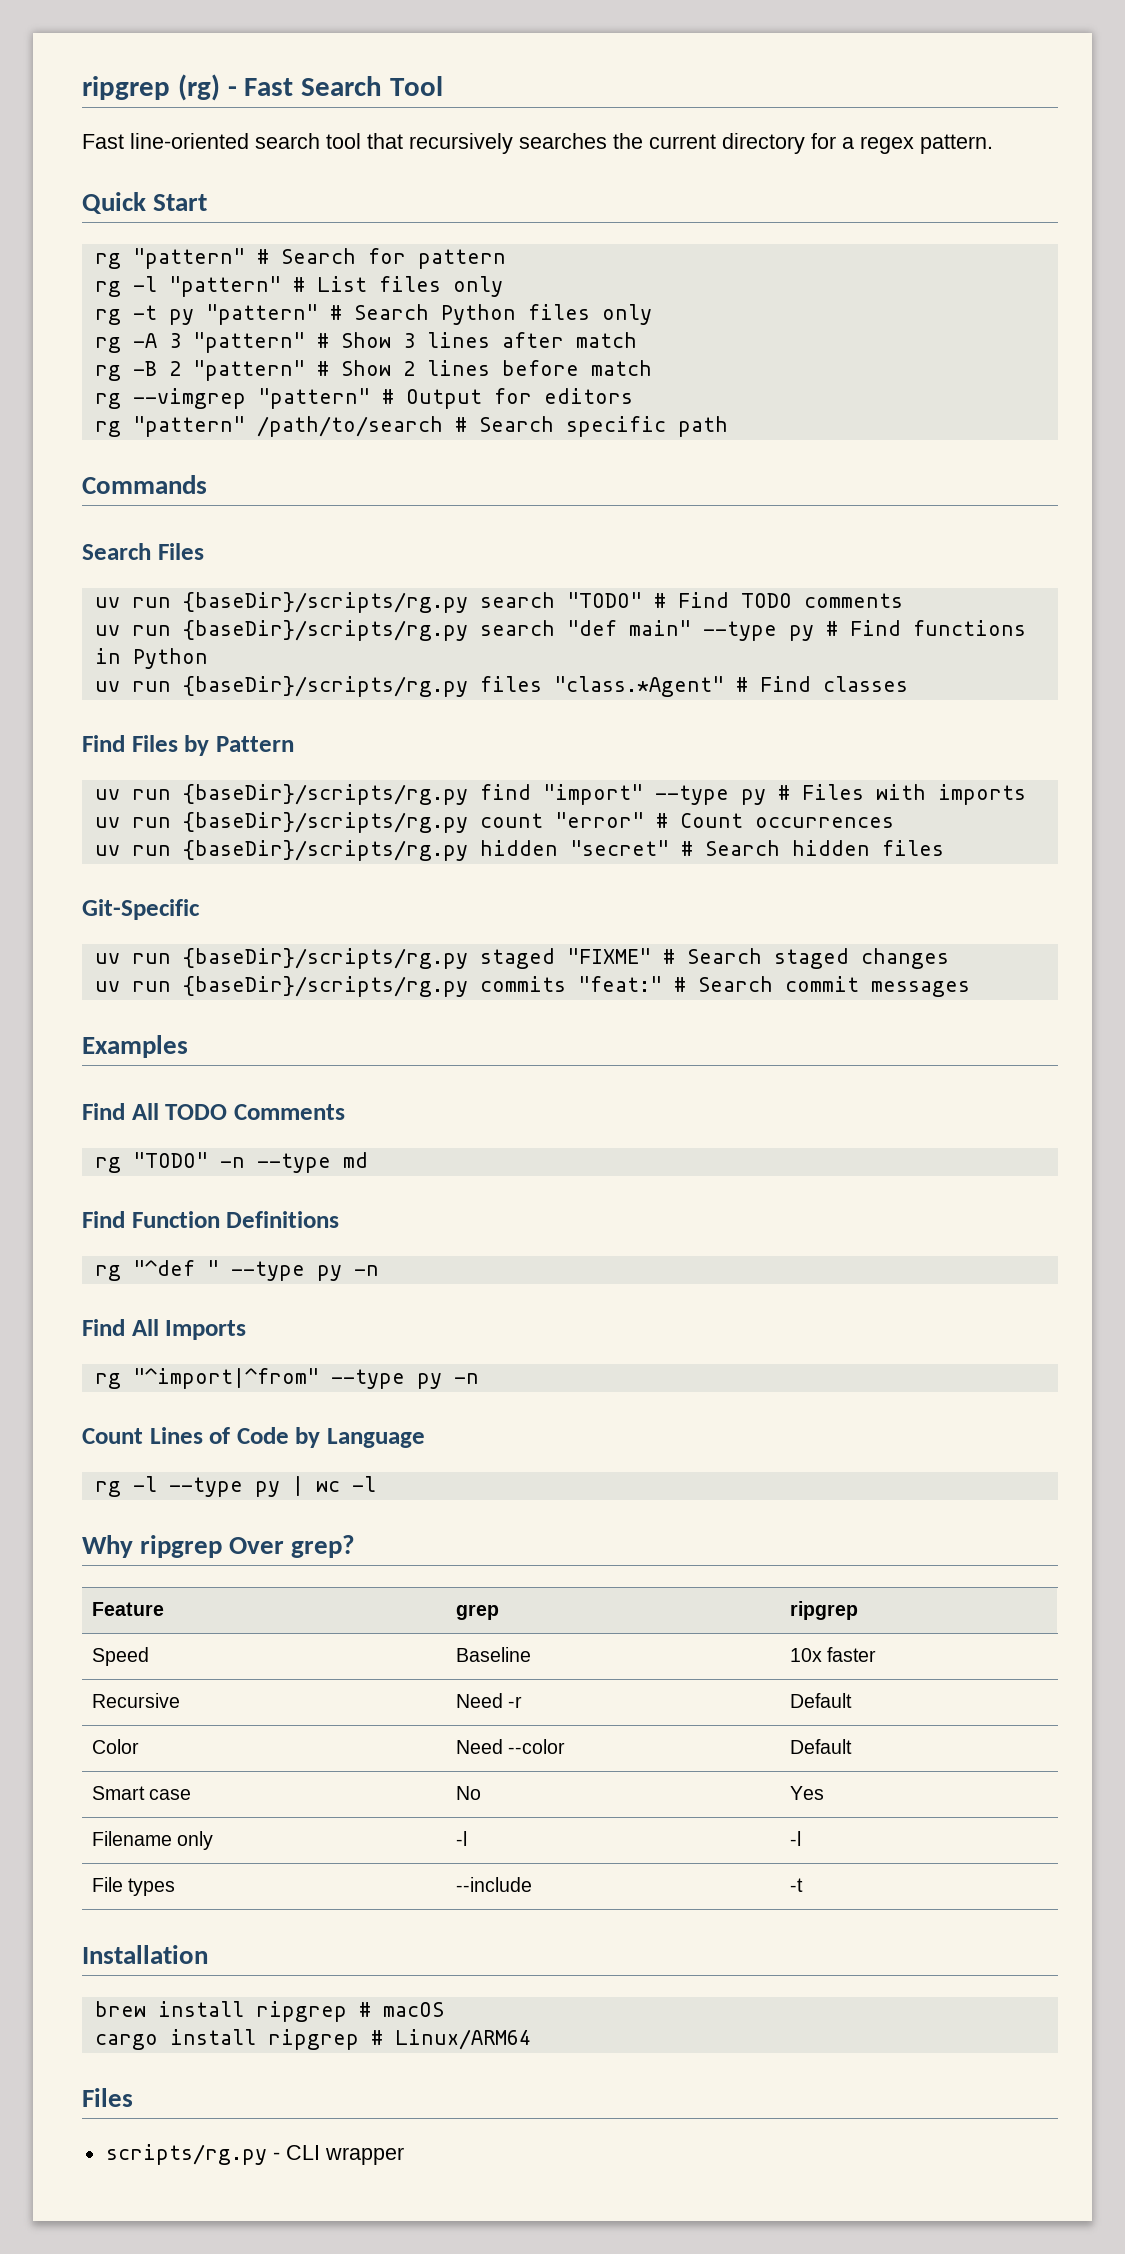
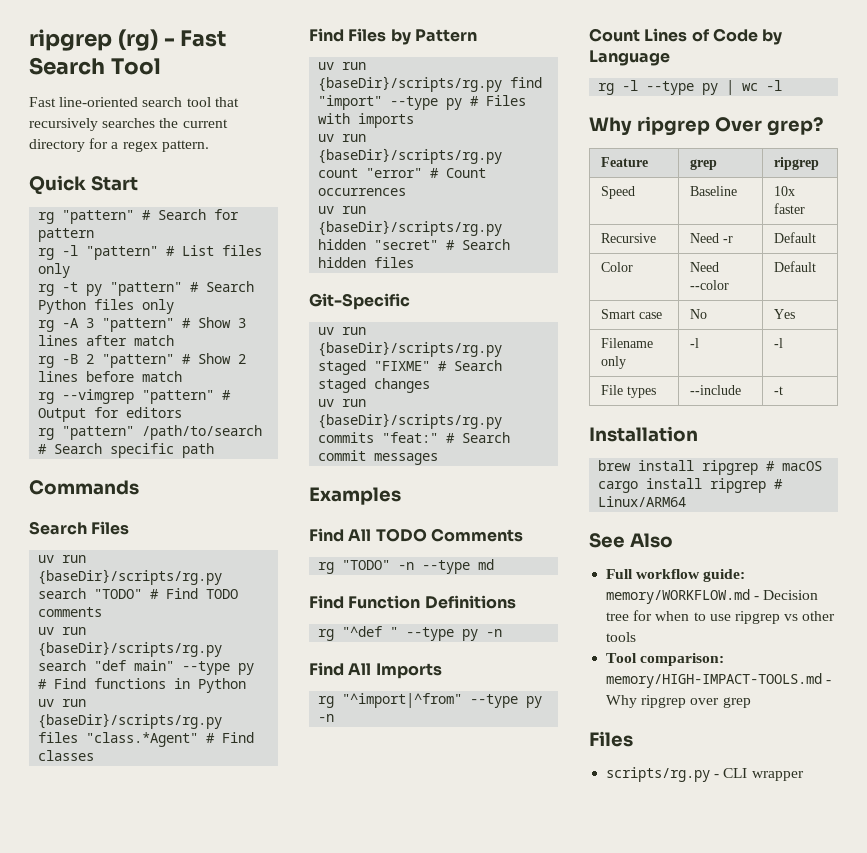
(531, 2039) none -> [589,533,673,548] [606,569,746,582] [606,589,819,604] [606,610,836,624] [606,632,637,642] [606,653,725,666] [606,673,832,688] [606,695,751,708] // See Also // Full workflow guide: memory/WORKFLOW.md - Decision tree for when to use ripgrep vs other tools // Tool comparison: memory/HIGH-IMPACT-TOOLS.md - Why ripgrep over grep

